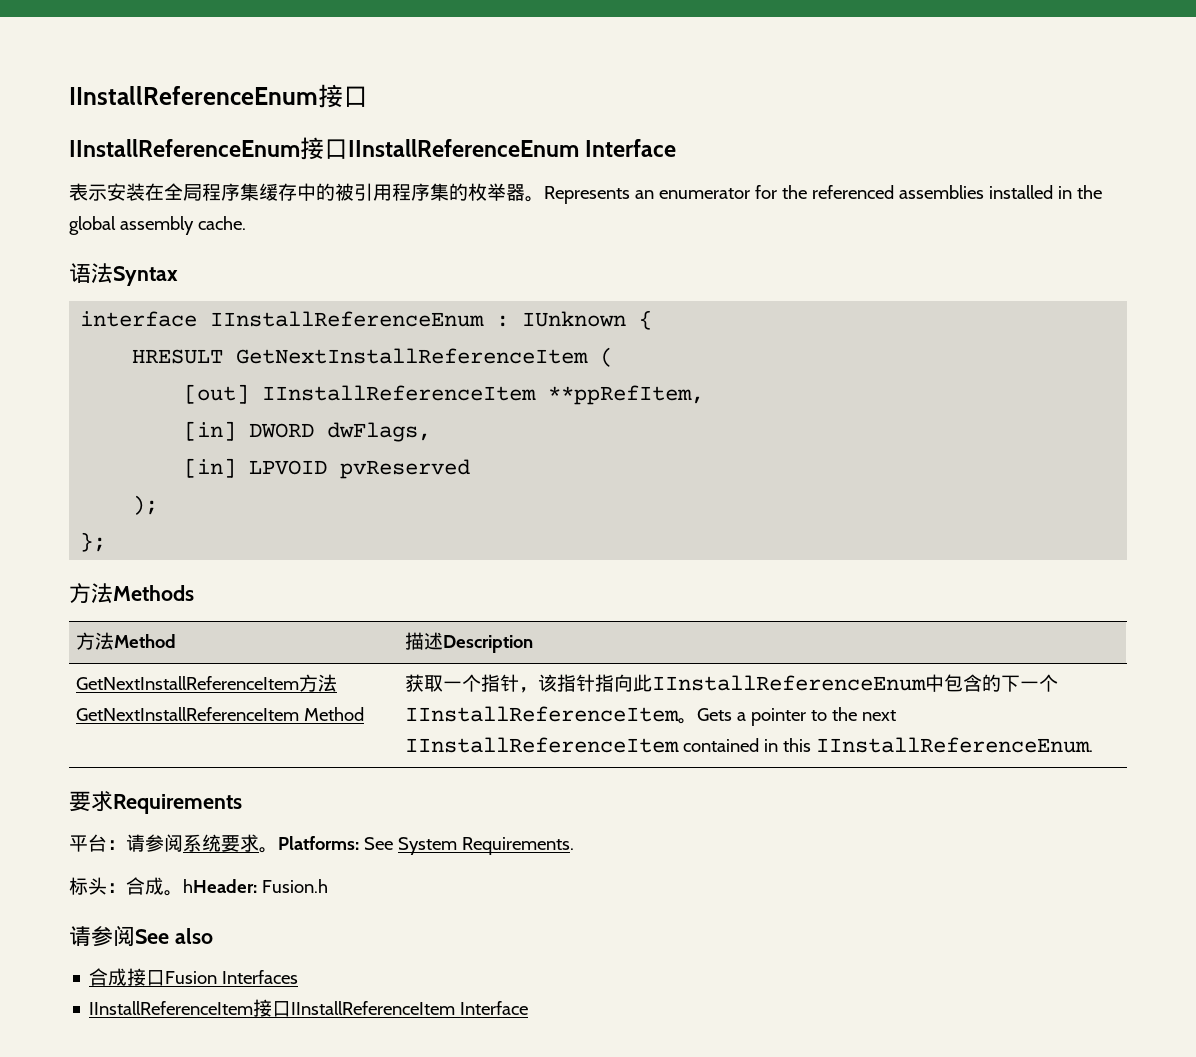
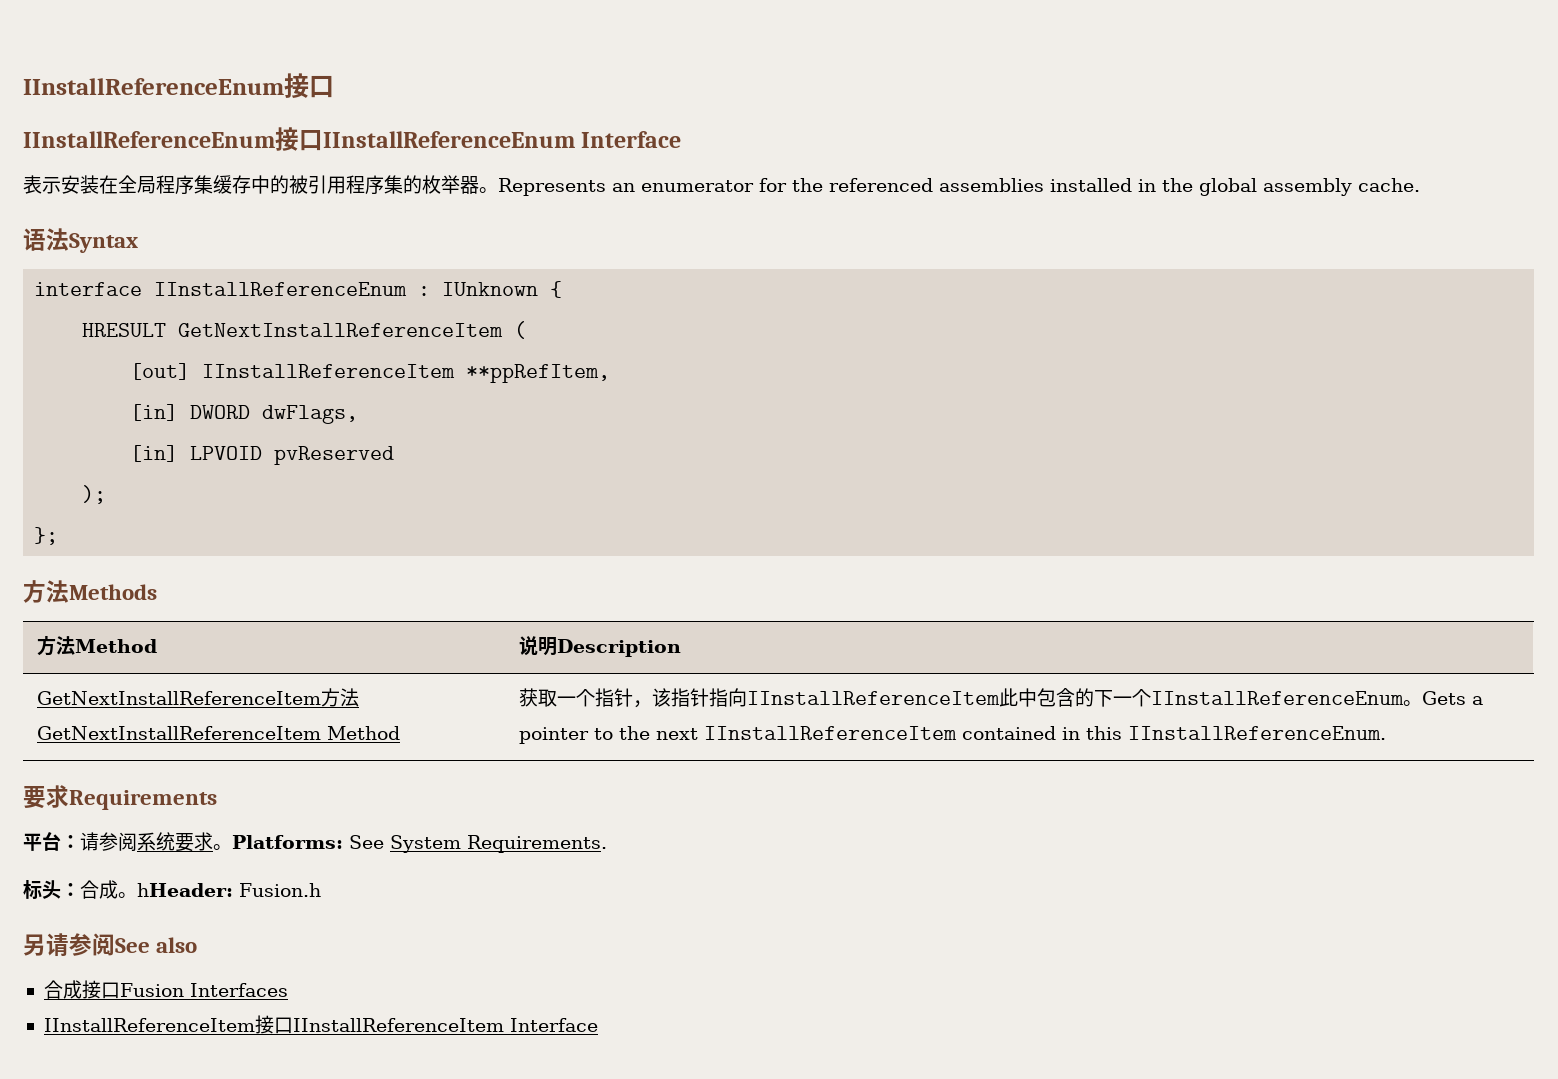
[405,632,444,650] 描述 -> [519,636,558,656] 说明
[633,674,927,692] 此IInstallReferenceEnum -> [747,688,1019,707] IInstallReferenceItem此
[405,706,680,722] IInstallReferenceItem -> [1151,691,1405,705] IInstallReferenceEnum
(328, 886) none -> [23,934,46,956] 另

